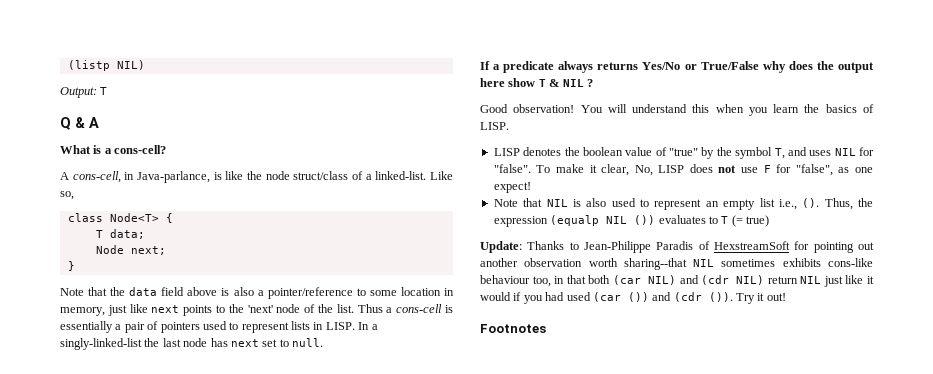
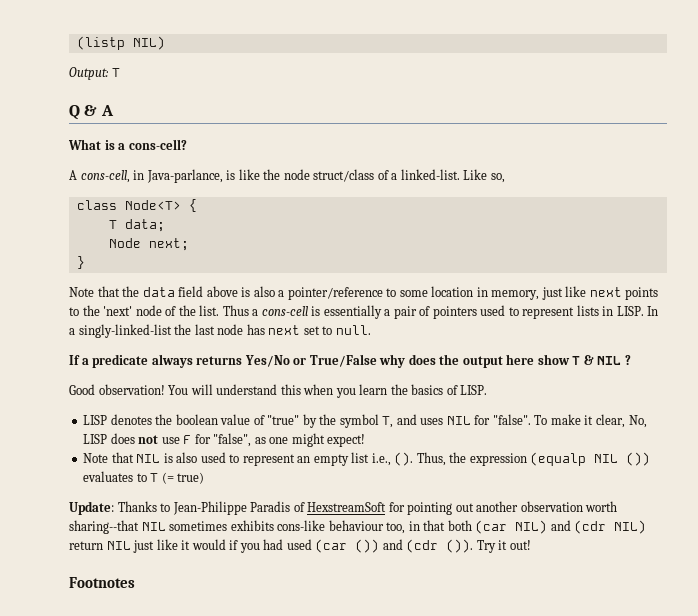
(873, 170) none -> [291,433,325,447] might

